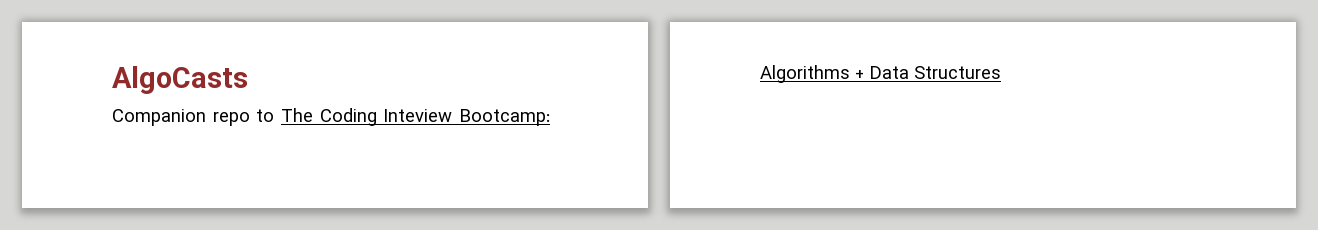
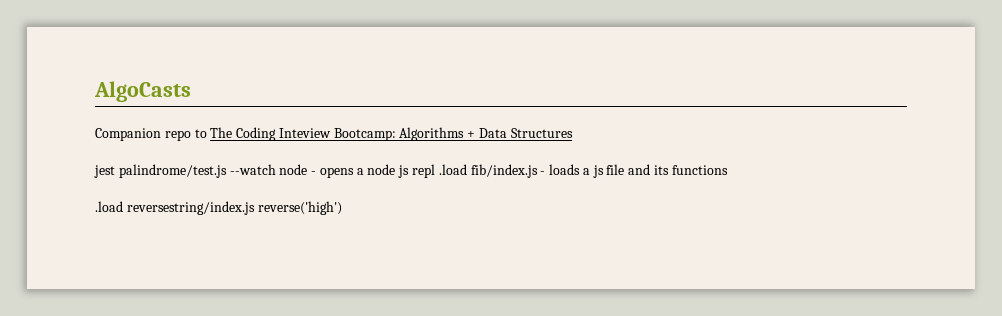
(1001, 72) none -> [94,164,728,178] [95,201,342,215] // jest palindrome/test.js --watch node - opens a node js repl .load fib/index.js - loads a js file and its functions // .load reversestring/index.js reverse('high')

